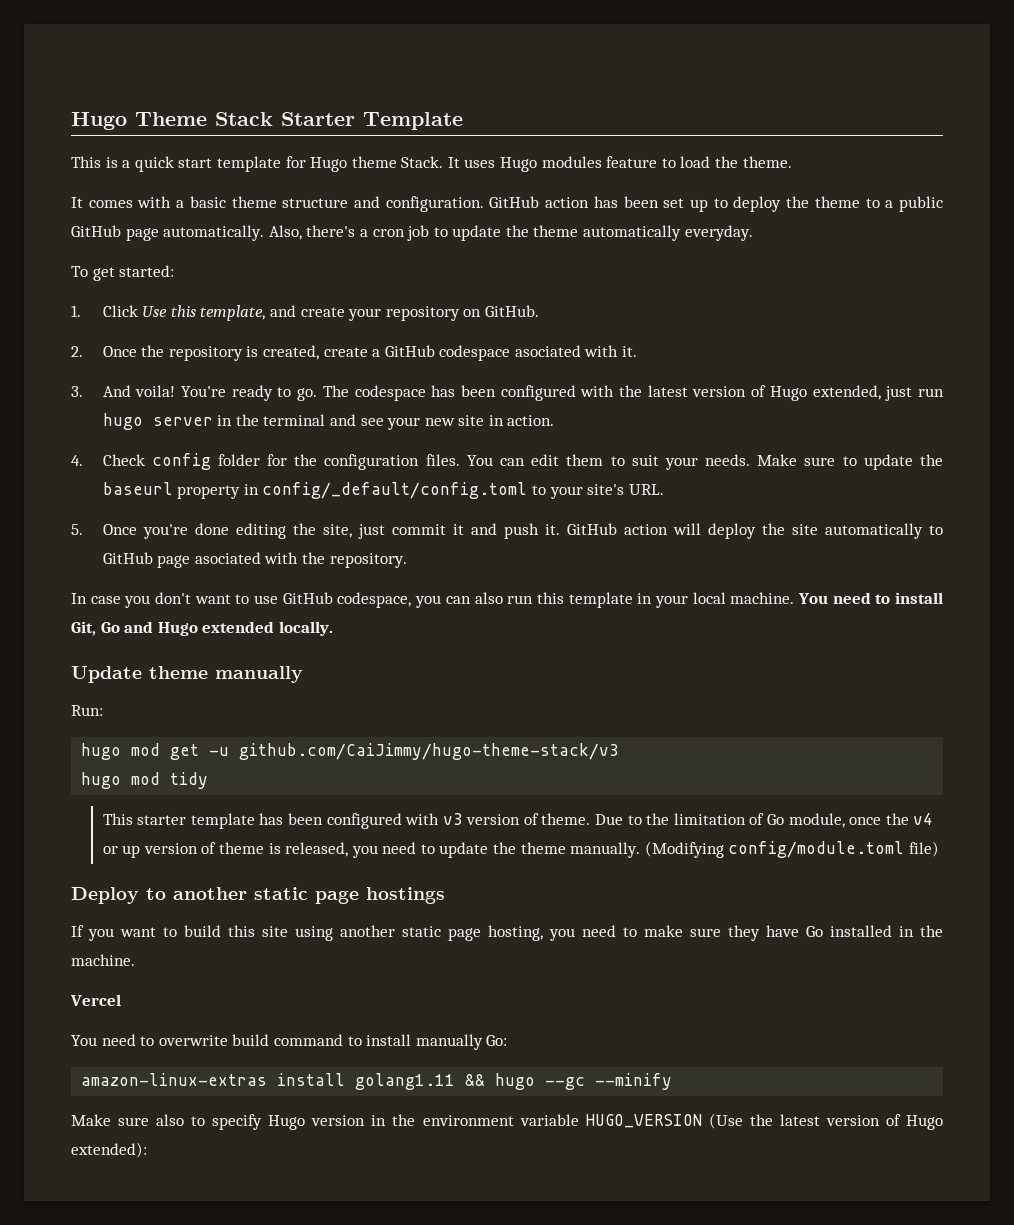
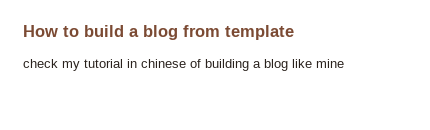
[71,112,463,130] [71,156,792,172] [71,196,943,212] [71,225,753,241] [71,265,175,281] [71,305,539,321] [71,345,638,361] [71,385,944,401] [102,413,555,430] [71,453,944,470] [102,482,664,499] [71,523,943,539] [102,552,407,568] [71,592,943,608] [71,621,333,636] [71,666,303,683] [71,705,103,716] [81,743,620,760] [81,772,209,789] [102,813,934,829] [102,841,940,858] [71,887,445,904] [71,925,943,941] [71,954,135,966] [70,994,121,1006] [71,1034,508,1050] [81,1073,673,1090] [71,1113,943,1130] [71,1142,147,1158] Hugo Theme Stack Starter Template // This is a quick start template for Hugo theme Stack. It uses Hugo modules feature to load the theme. // It comes with a basic theme structure and configuration. GitHub action has been set up to deploy the theme to a public GitHub page automatically. Also, there's a cron job to update the theme automatically everyday. // To get started: // 1. Click Use this template, and create your repository on GitHub. // 2. Once the repository is created, create a GitHub codespace asociated with it. // 3. And voila! You're ready to go. The codespace has been configured with the latest version of Hugo extended, just run hugo server in the terminal and see your new site in action. // 4. Check config folder for the configuration files. You can edit them to suit your needs. Make sure to update the baseurl property in config/_default/config.toml to your site's URL. // 5. Once you're done editing the site, just commit it and push it. GitHub action will deploy the site automatically to GitHub page asociated with the repository. // In case you don't want to use GitHub codespace, you can also run this template in your local machine. You need to install Git, Go and Hugo extended locally. // Update theme manually // Run: // hugo mod get -u github.com/CaiJimmy/hugo-theme-stack/v3 // hugo mod tidy // This starter template has been configured with v3 version of theme. Due to the limitation of Go module, once the v4 or up version of theme is released, you need to update the theme manually. (Modifying config/module.toml file) // Deploy to another static page hostings // If you want to build this site using another static page hosting, you need to make sure they have Go installed in the machine. // Vercel // You need to overwrite build command to install manually Go: // amazon-linux-extras install golang1.11 && hugo --gc --minify // Make sure also to specify Hugo version in the environment variable HUGO_VERSION (Use the latest version of Hugo extended): -> [23,25,294,40] [23,59,344,71] How to build a blog from template // check my tutorial in chinese of building a blog like mine

